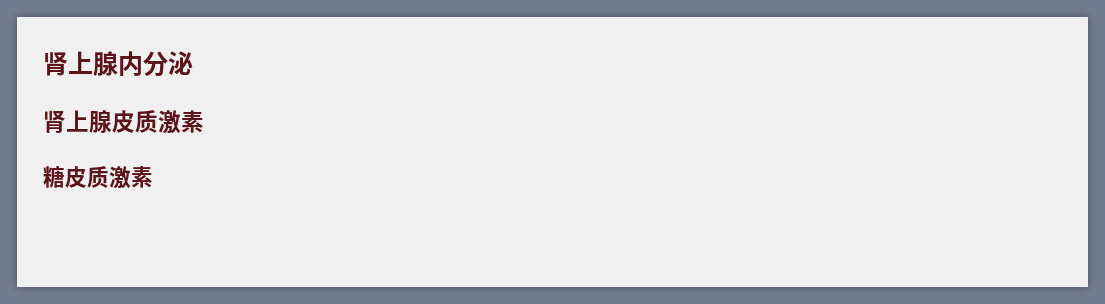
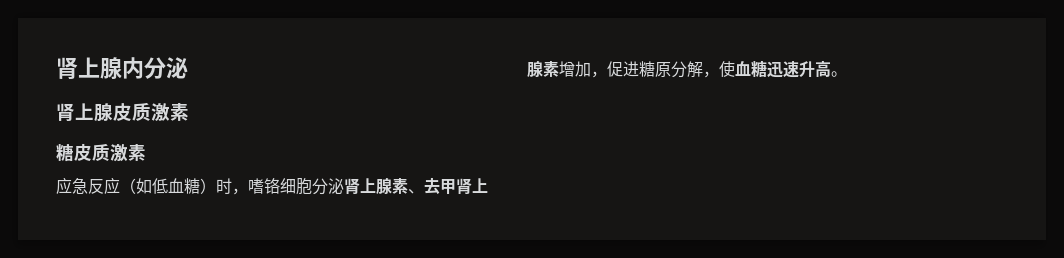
(153, 177) none -> [56,177,488,195] [527,60,847,78] // 应急反应（如低血糖）时，嗜铬细胞分泌肾上腺素、去甲肾上腺素增加，促进糖原分解，使血糖迅速升高。

